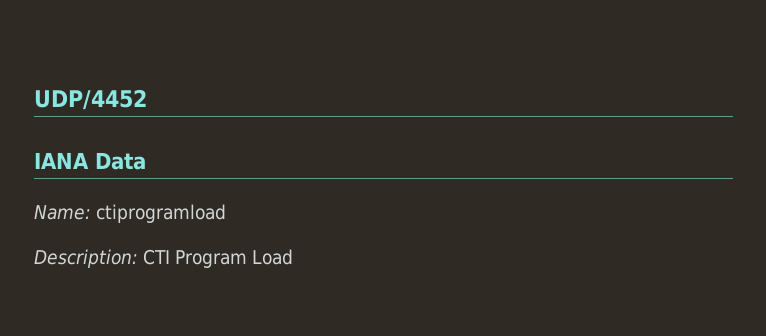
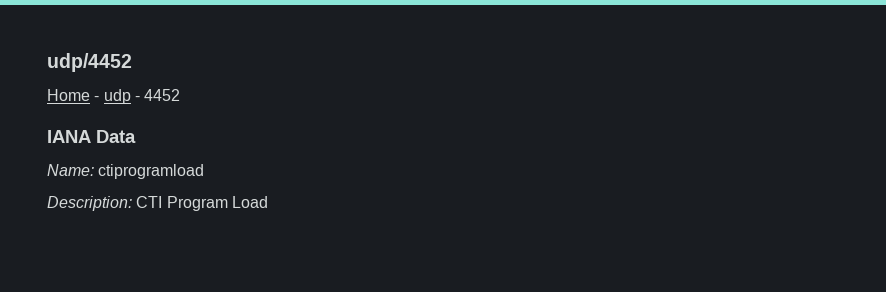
[34,89,147,110] UDP/4452 -> [47,53,132,72] [47,89,181,104] udp/4452 // Home - udp - 4452

